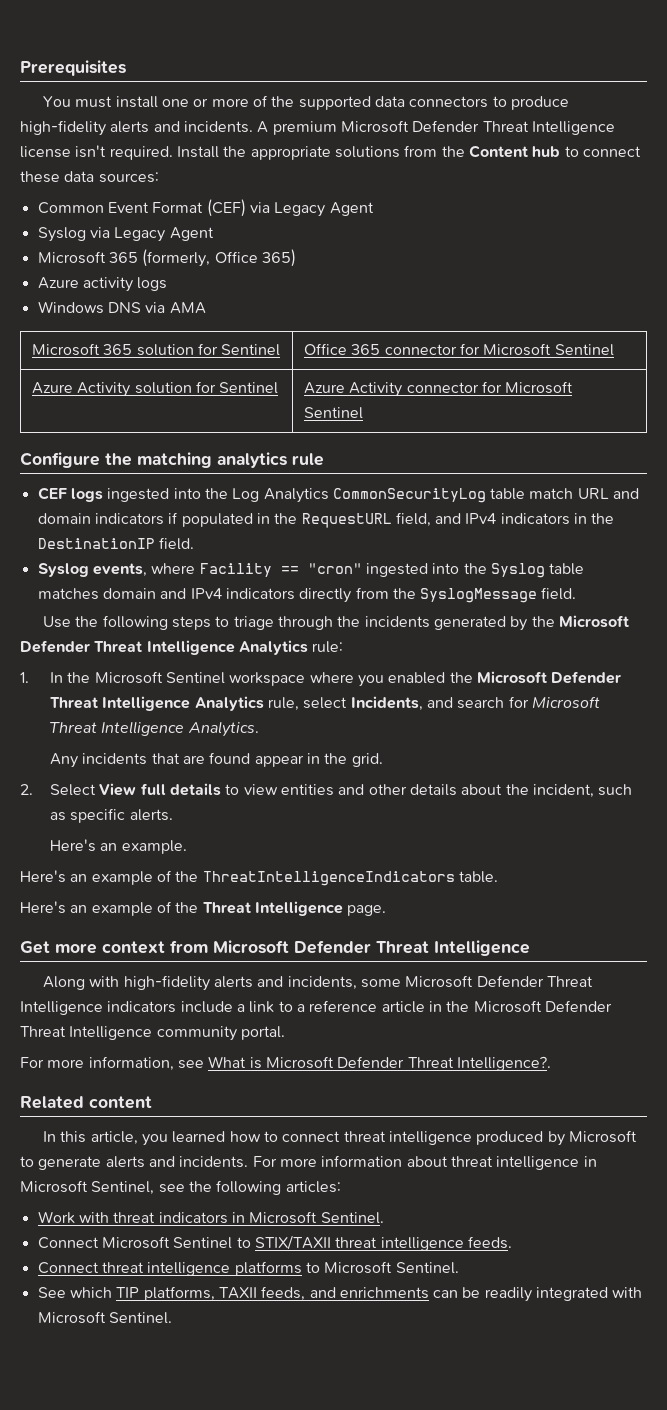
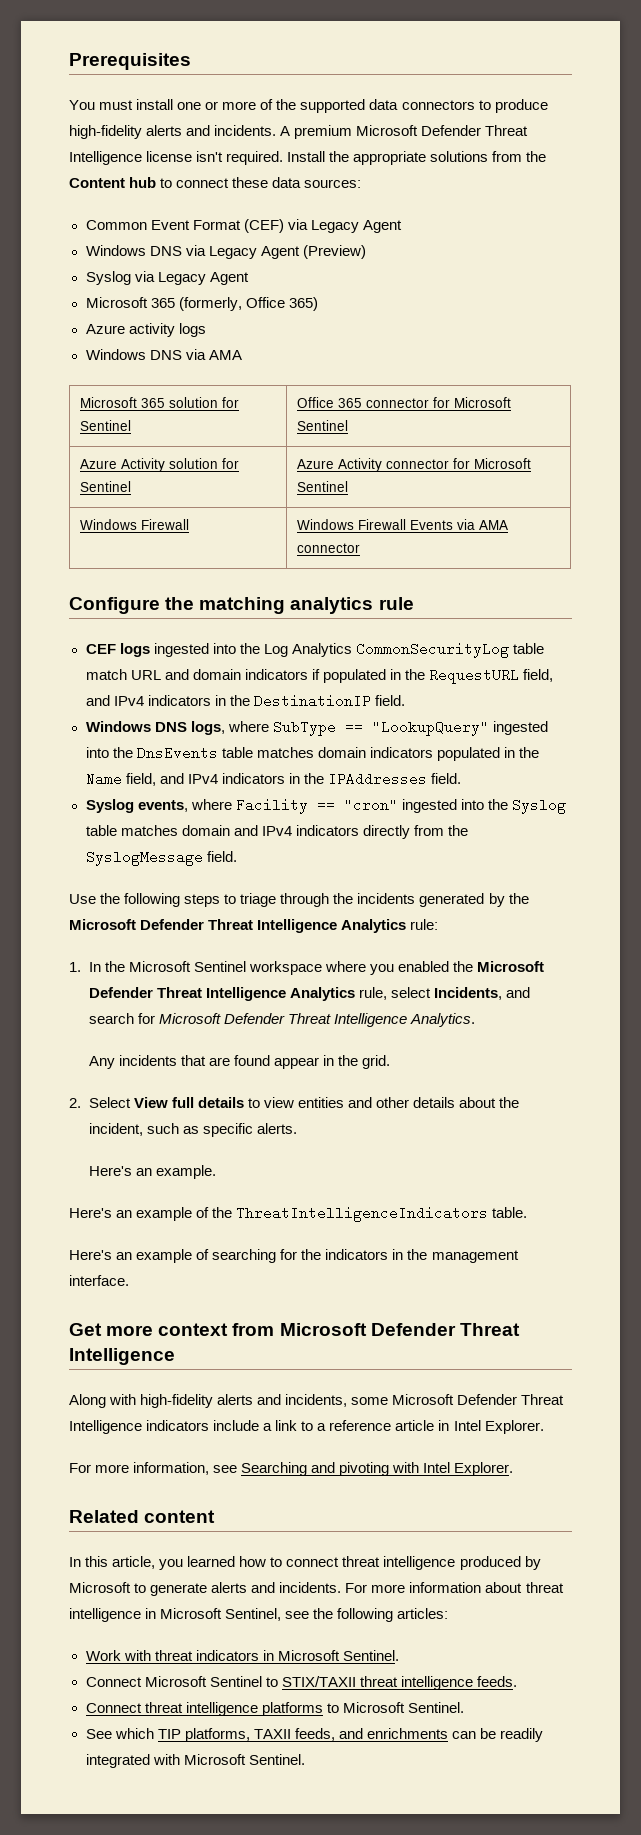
(374, 209) none -> [85,245,366,259] // Windows DNS via Legacy Agent (Preview)
(364, 413) none -> [80,519,190,530] [297,519,509,530] [297,543,361,553] // Windows Firewall | Windows Firewall Events via AMA connector
(194, 543) none -> [85,720,548,736] [85,746,539,761] [85,772,461,786] // Windows DNS logs, where SubType == "LookupQuery" ingested into the DnsEvents table matches domain indicators populated in the Name field, and IPv4 indicators in the IPAddresses field.
(600, 702) none -> [224,1013,286,1024] Defender
[175,901,387,916] the Threat Intelligence page. -> [212,1249,519,1263] [69,1275,129,1286] searching for the indicators in the management interface.
[446,1000,612,1013] [20,1026,285,1041] [20,1056,551,1071] the Microsoft Defender Threat Intelligence community portal. // For more information, see What is Microsoft Defender Threat Intelligence?. -> [453,1420,544,1434] [69,1462,514,1476] Intel Explorer. // For more information, see Searching and pivoting with Intel Explorer.

